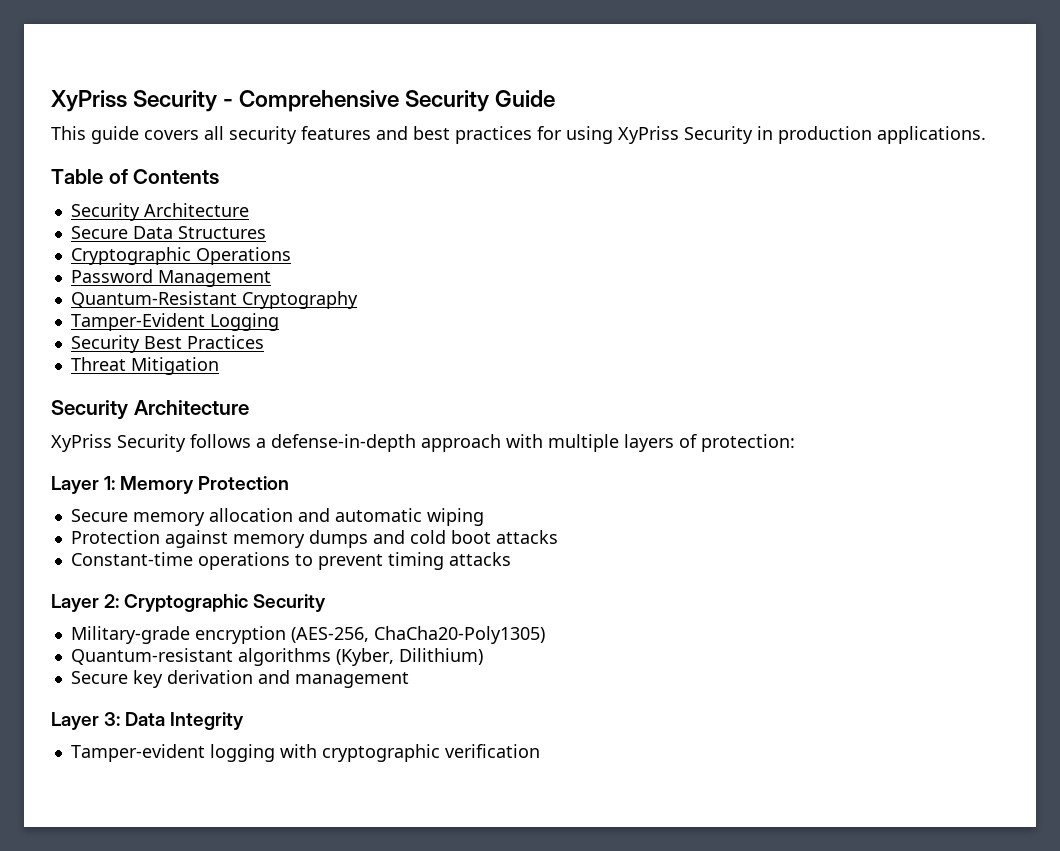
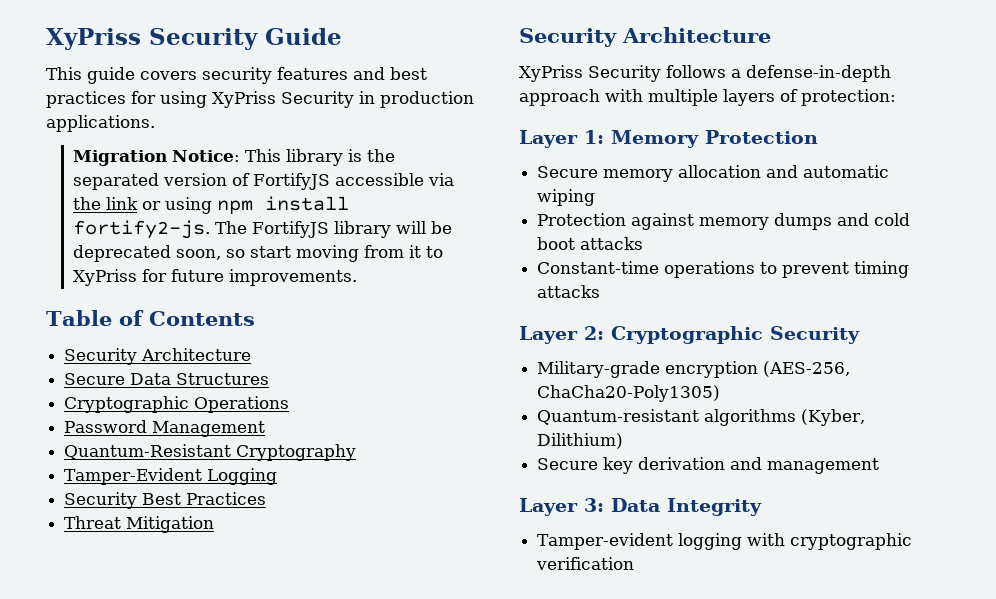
[51,90,490,112] XyPriss Security - Comprehensive Security -> [46,28,258,50] XyPriss Security
[204,126,224,140] all -> (197, 75) none
(986, 135) none -> [72,149,395,166] [72,173,454,190] [72,196,349,214] [72,220,452,239] [72,245,443,262] [72,269,357,286] // Migration Notice: This library is the separated version of FortifyJS accessible via the link or using npm install fortify2-js. The FortifyJS library will be deprecated soon, so start moving from it to XyPriss for future improvements.

